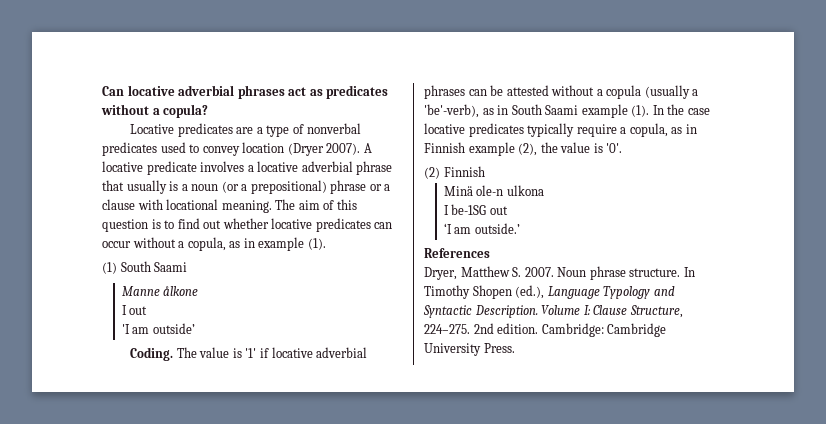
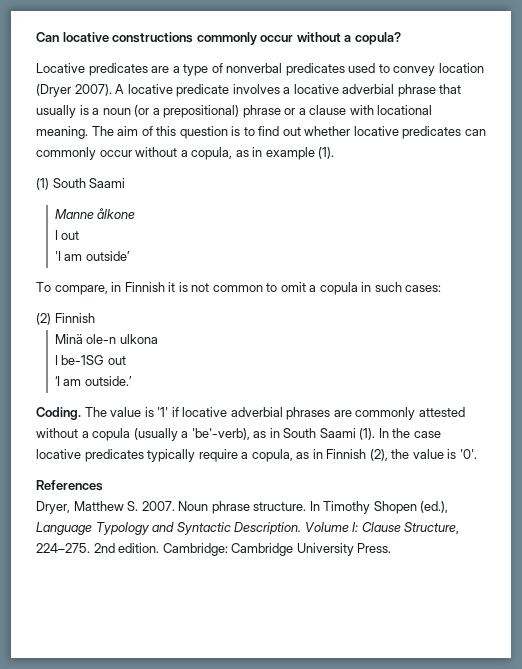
[178,85,389,99] adverbial phrases act as predicates -> [112,32,294,45] constructions commonly occur
(393, 225) none -> [36,147,96,160] commonly
[130,347,368,361] [424,85,699,99] [424,104,710,118] [424,123,697,137] [424,142,623,156] Coding. The value is '1' if locative adverbial phrases can be attested without a copula (usually a 'be'-verb), as in South Saami example (1). In the case locative predicates typically require a copula, as in Finnish example (2), the value is '0'. -> [36,282,442,295] To compare, in Finnish it is not common to omit a copula in such cases:
(520, 228) none -> [36,407,465,420] [36,428,441,441] [36,449,477,462] // Coding. The value is '1' if locative adverbial phrases are commonly attested without a copula (usually a 'be'-verb), as in South Saami (1). In the case locative predicates typically require a copula, as in Finnish (2), the value is '0'.

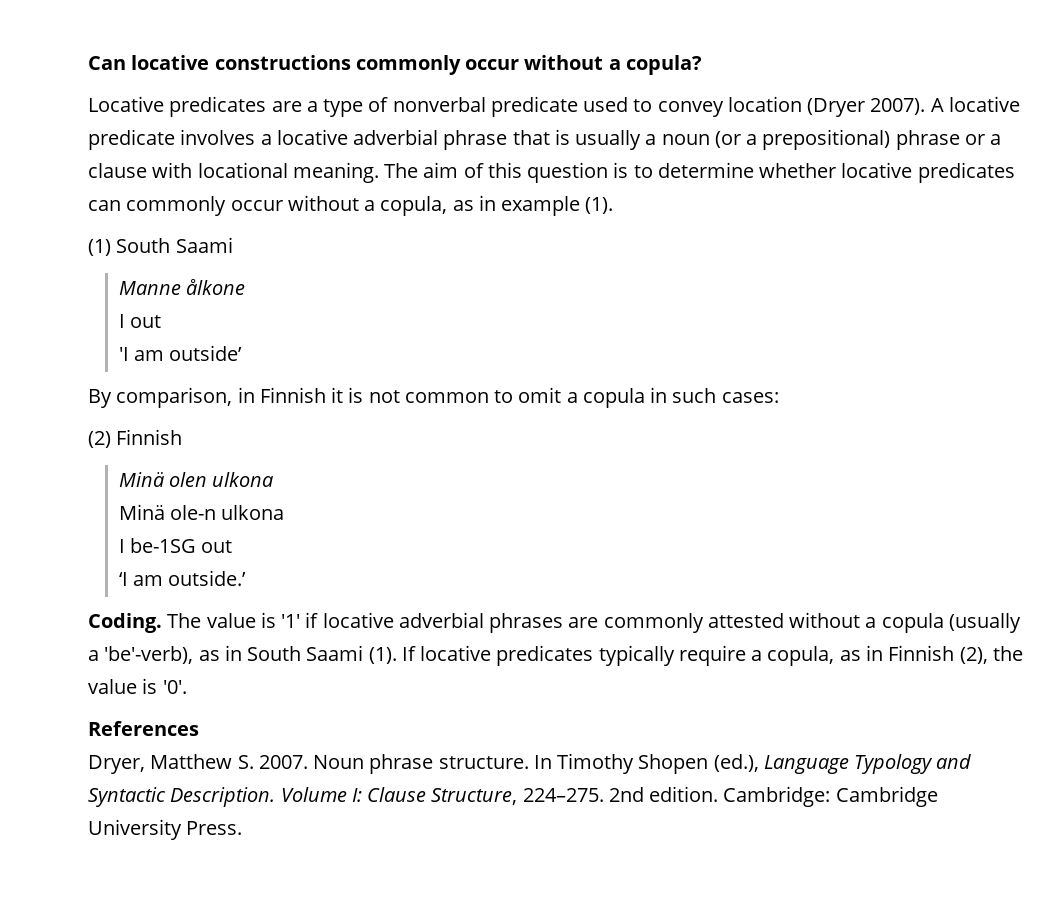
[285,63,345,76] predicates -> [490,96,578,117] predicate
[36,105,89,118] usually is -> [554,129,642,150] is usually
[258,126,301,136] find out -> [657,162,754,178] determine
[36,282,108,295] To compare, -> [88,387,233,408] By comparison,
(95, 318) none -> [118,472,274,487] // Minä olen ulkona
[378,428,441,438] In the case -> [401,646,416,661] If

